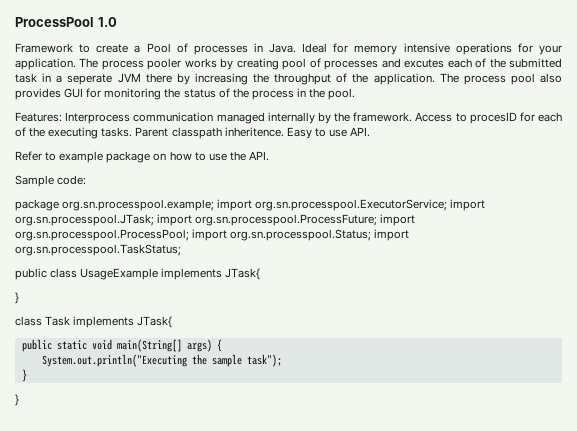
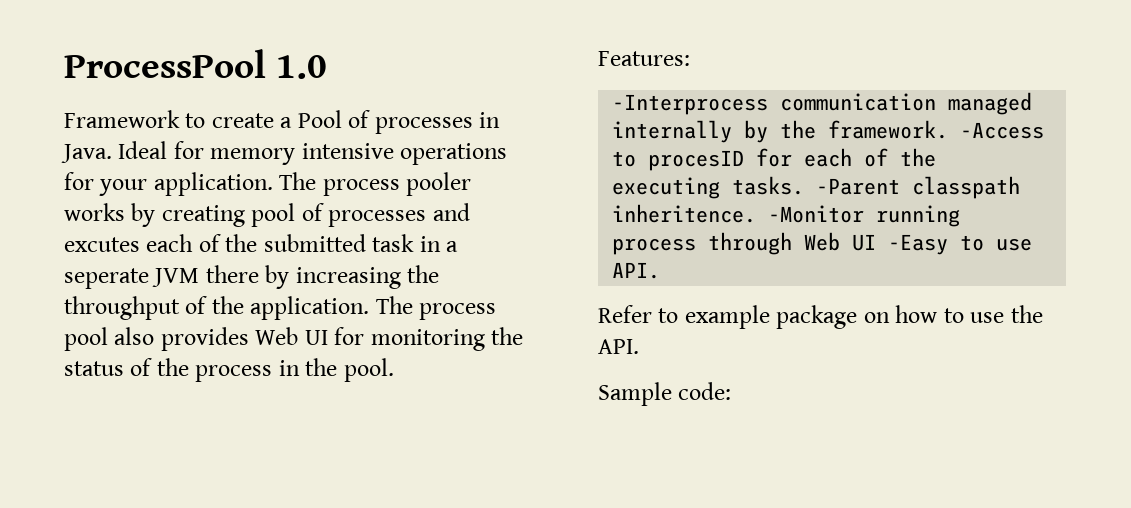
[64,88,84,98] GUI -> [255,327,328,345] Web UI
[65,112,131,124] Interprocess -> [612,94,769,115] // -Interprocess
[415,112,453,122] Access -> [960,122,1045,139] -Access
[135,127,169,137] Parent -> [816,178,901,195] -Parent
[286,127,312,139] Easy -> [768,205,961,227] [612,232,949,255] -Monitor running process through Web UI -Easy
[15,199,486,211] [15,214,416,226] [15,229,410,241] [15,244,181,256] [15,268,261,280] [15,292,19,304] [15,316,173,328] [21,339,222,352] [41,354,282,367] [21,369,27,382] [15,394,19,406] // package org.sn.processpool.example; import org.sn.processpool.ExecutorService; import org.sn.processpool.JTask; import org.sn.processpool.ProcessFuture; import org.sn.processpool.ProcessPool; import org.sn.processpool.Status; import org.sn.processpool.TaskStatus; // public class UsageExample implements JTask{ // } // class Task implements JTask{ // public static void main(String[] args) { // System.out.println("Executing the sample task"); // } // } -> (732, 391) none

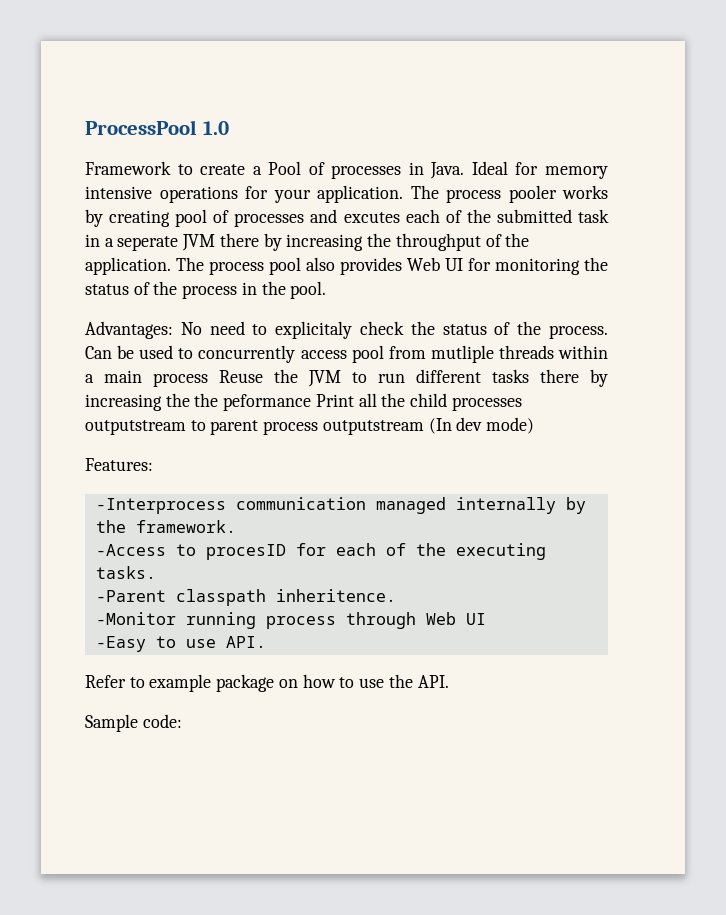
(394, 370) none -> [85,321,609,339] [85,345,609,363] [85,369,608,387] [85,393,522,411] [85,417,535,435] // Advantages: No need to explicitaly check the status of the process. Can be used to concurrently access pool from mutliple threads within a main process Reuse the JVM to run different tasks there by increasing the the peformance Print all the child processes outputstream to parent process outputstream (In dev mode)
(949, 129) none -> (236, 526) //
(805, 185) none -> (156, 572) //
(757, 213) none -> (396, 595) //
(877, 242) none -> (486, 619) //

